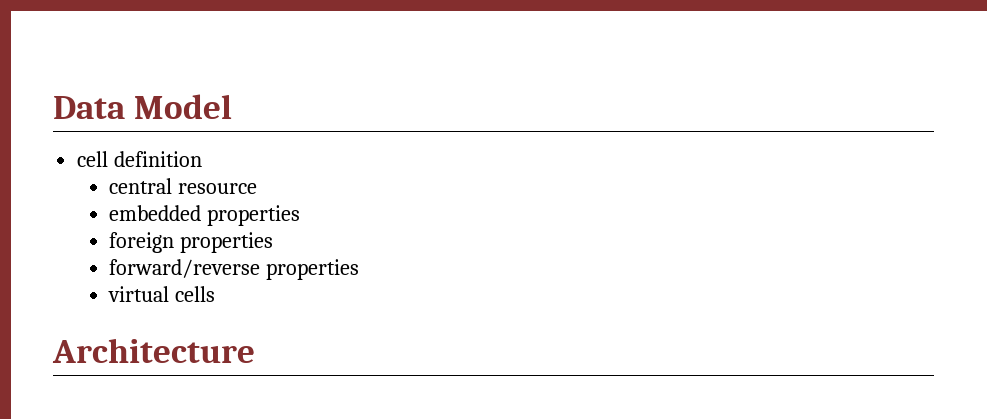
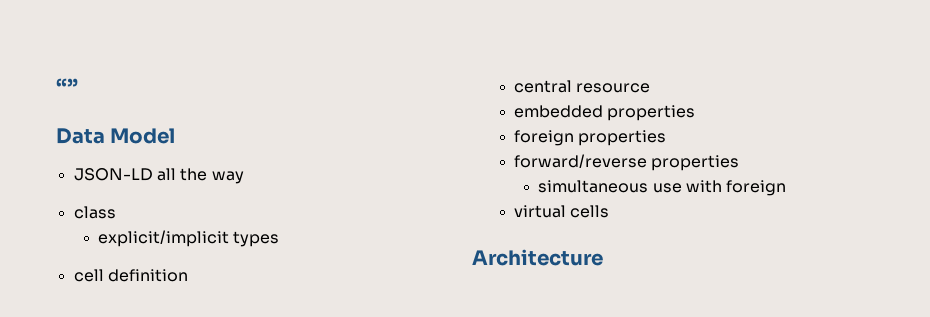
(53, 107) none -> [56,78,78,95] “” //
(233, 106) none -> [73,168,244,184] [73,206,116,219] [98,230,280,247] // JSON-LD all the way // class // explicit/implicit types
(360, 269) none -> [538,180,787,196] // simultaneous use with foreign

